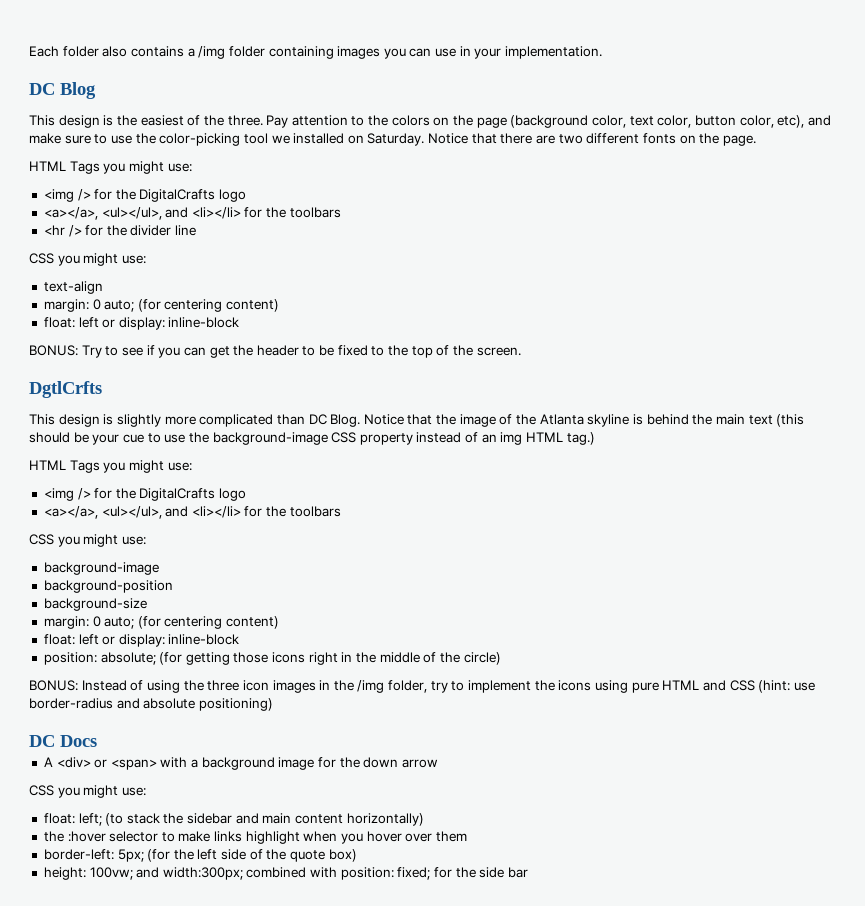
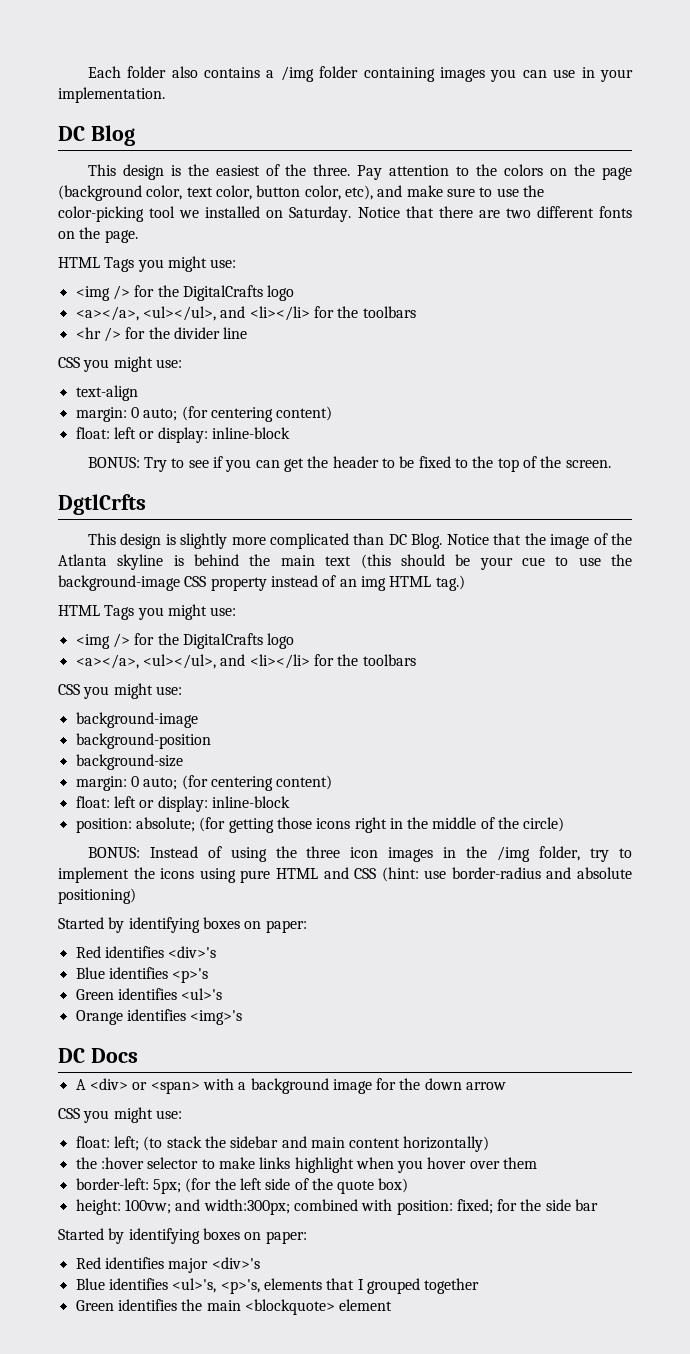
(273, 704) none -> [58,917,307,933] [75,946,217,958] [75,967,209,983] [75,988,223,1000] [75,1009,243,1025] // Started by identifying boxes on paper: // Red identifies <div>'s // Blue identifies <p>'s // Green identifies <ul>'s // Orange identifies <img>'s
(528, 872) none -> [58,1228,307,1244] [75,1257,260,1273] [75,1278,480,1294] [75,1299,393,1315] // Started by identifying boxes on paper: // Red identifies major <div>'s // Blue identifies <ul>'s, <p>'s, elements that I grouped together // Green identifies the main <blockquote> element

